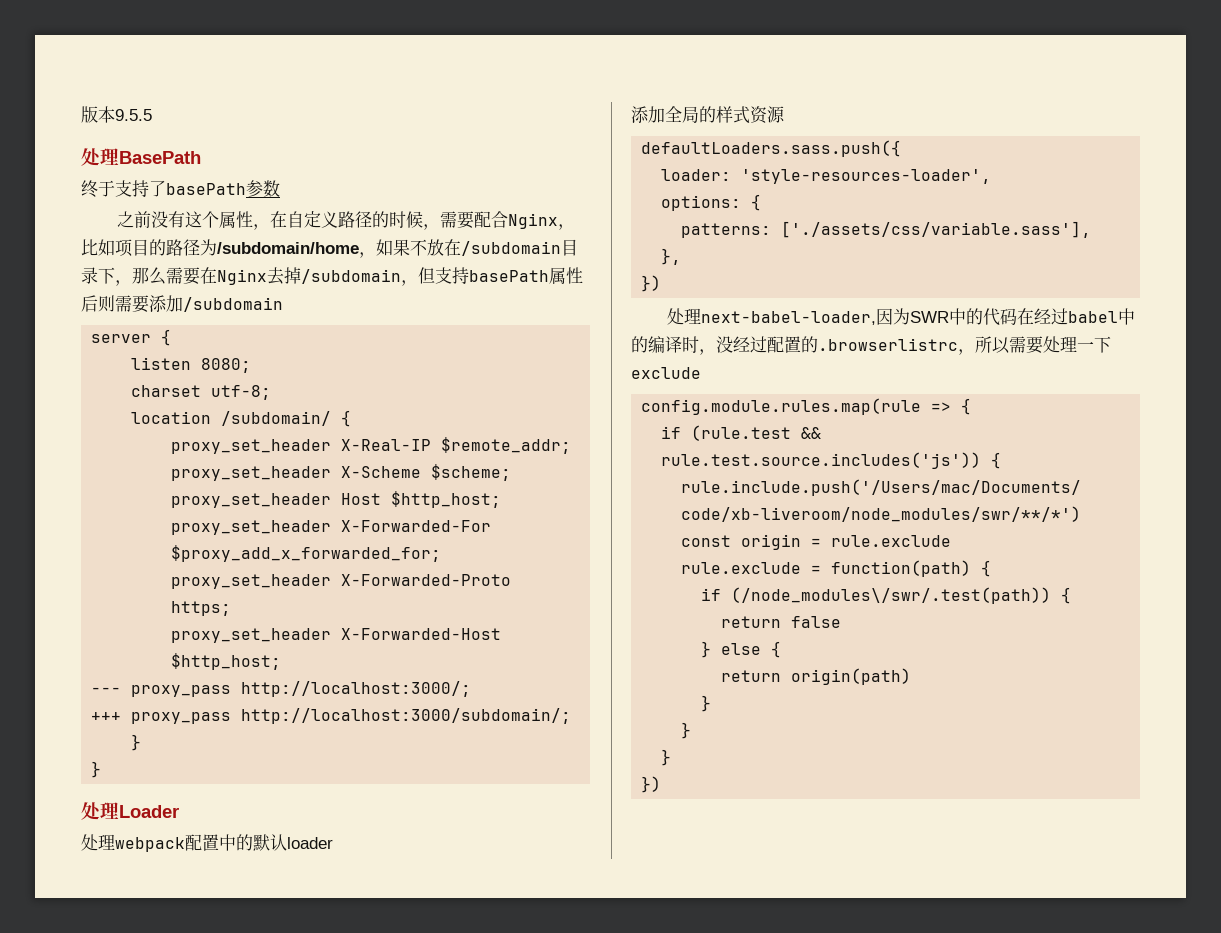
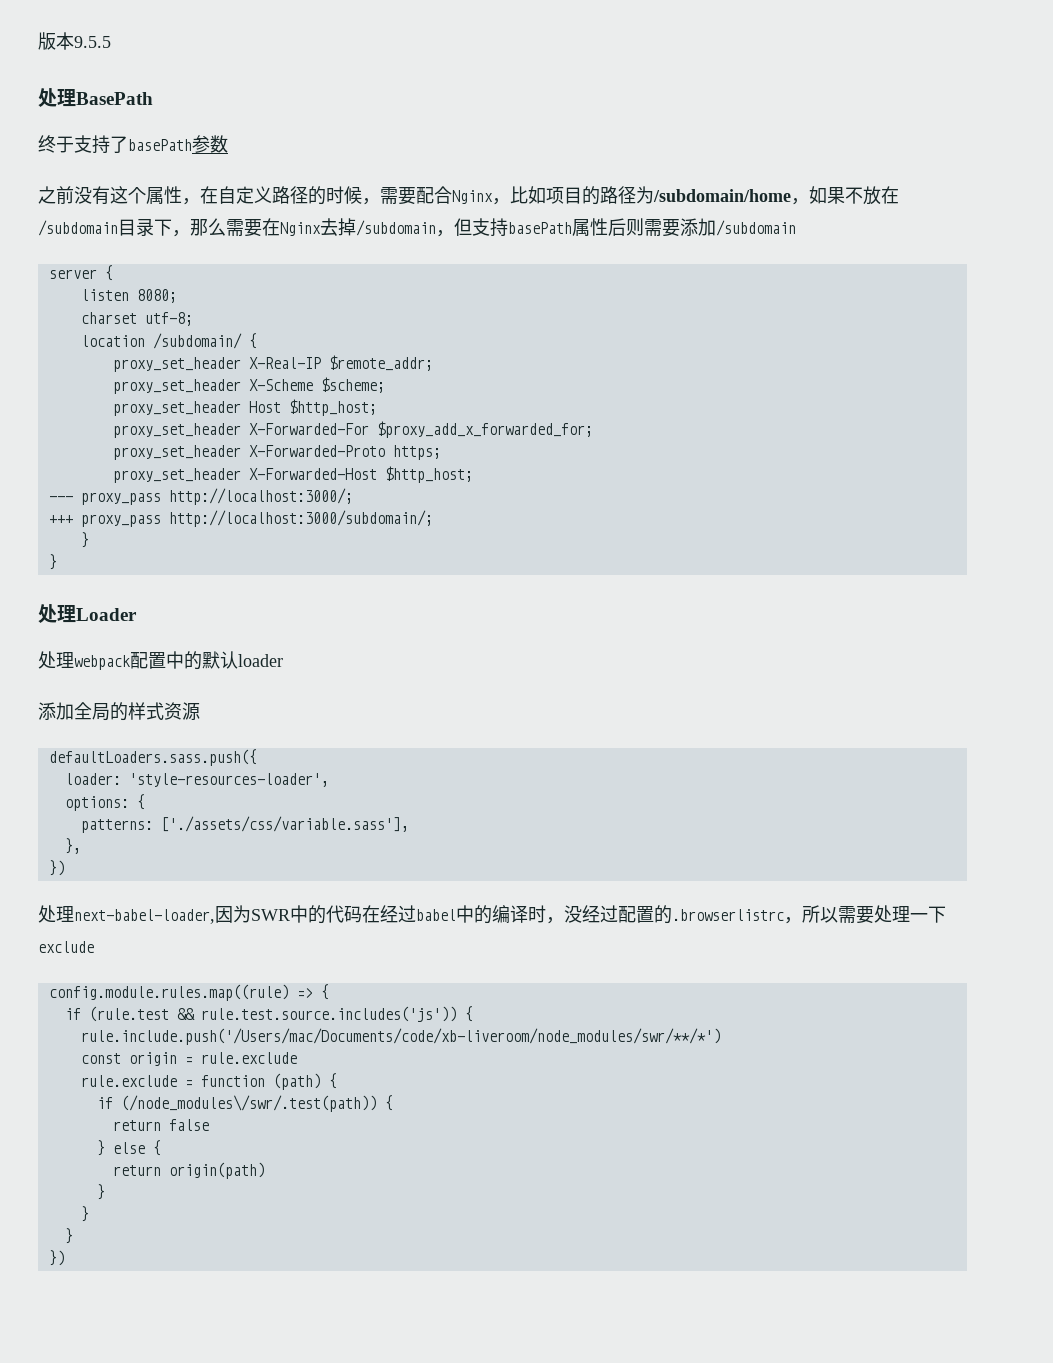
[641,398,922,415] config.module.rules.map(rule -> [48,984,289,1001] config.module.rules.map((rule)
[831,560,972,577] function(path) -> [200,1073,321,1090] function (path)

